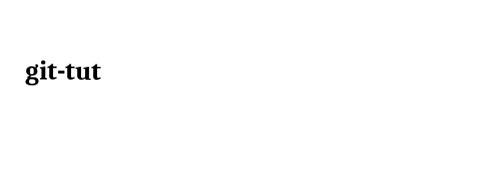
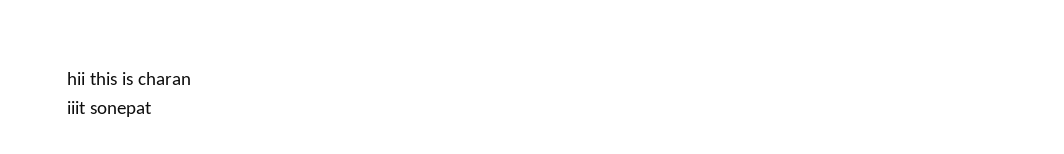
[24,60,102,86] git-tut -> [67,72,191,85] [67,101,152,117] hii this is charan // iiit sonepat

